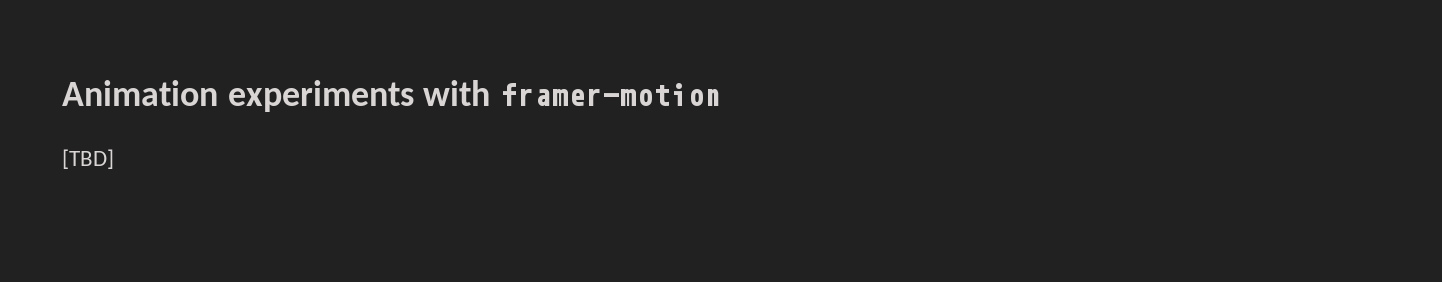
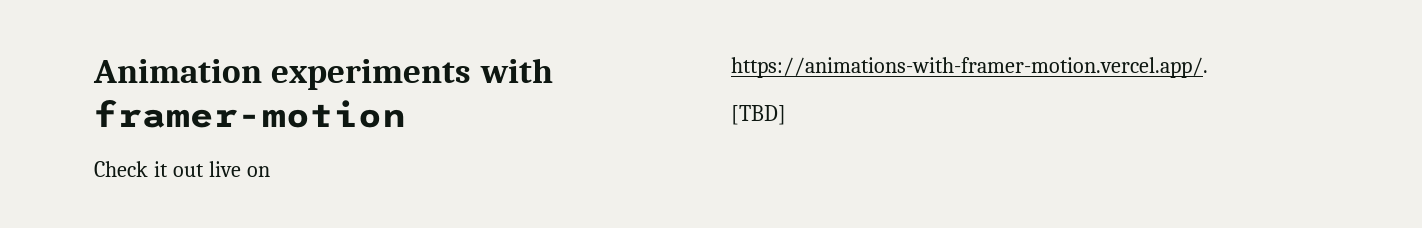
(722, 94) none -> [94,161,270,177] [731,57,1208,78] // Check it out live on https://animations-with-framer-motion.vercel.app/.

